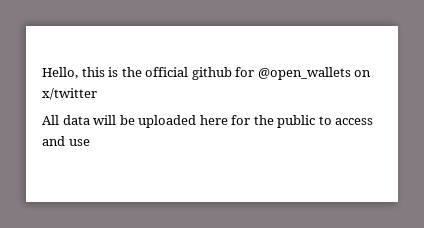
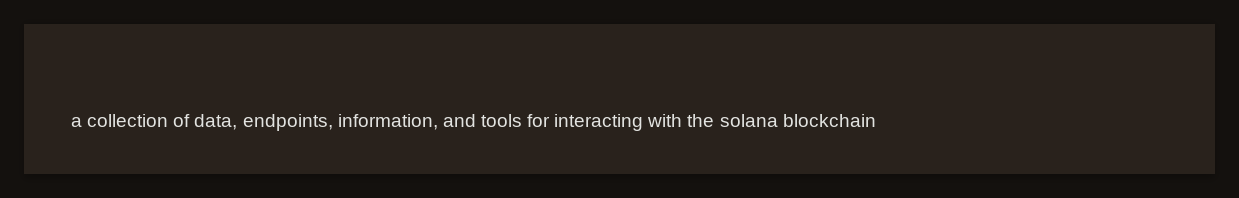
[42,67,372,80] [42,88,97,100] [42,115,374,128] [42,136,90,146] Hello, this is the official github for @open_wallets on x/twitter // All data will be uploaded here for the public to access and use -> [71,114,876,131] a collection of data, endpoints, information, and tools for interacting with the solana blockchain

